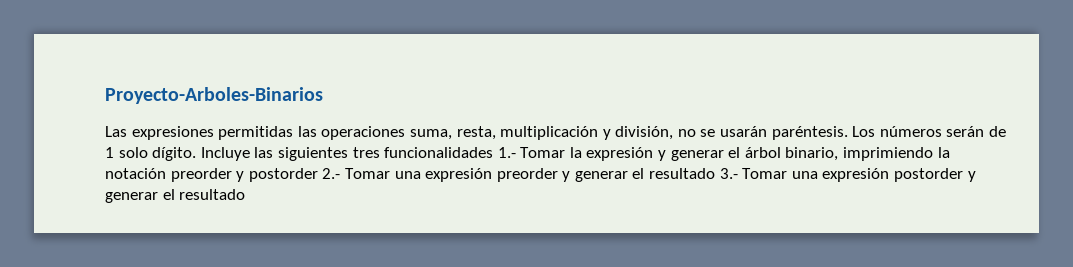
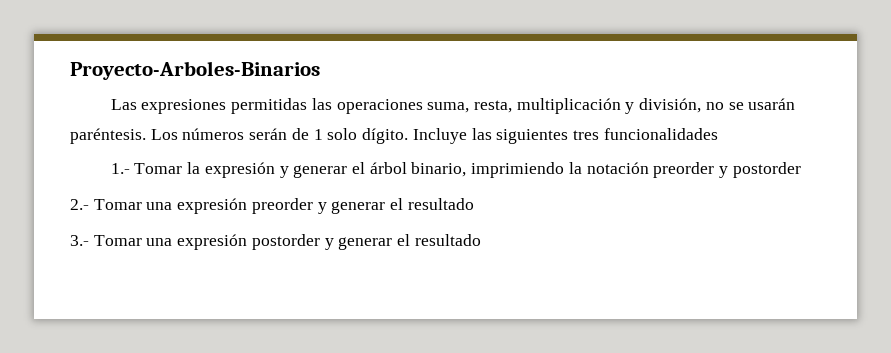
(494, 152) none -> (718, 134) //
(318, 175) none -> (801, 170) //
(716, 173) none -> (474, 204) //

